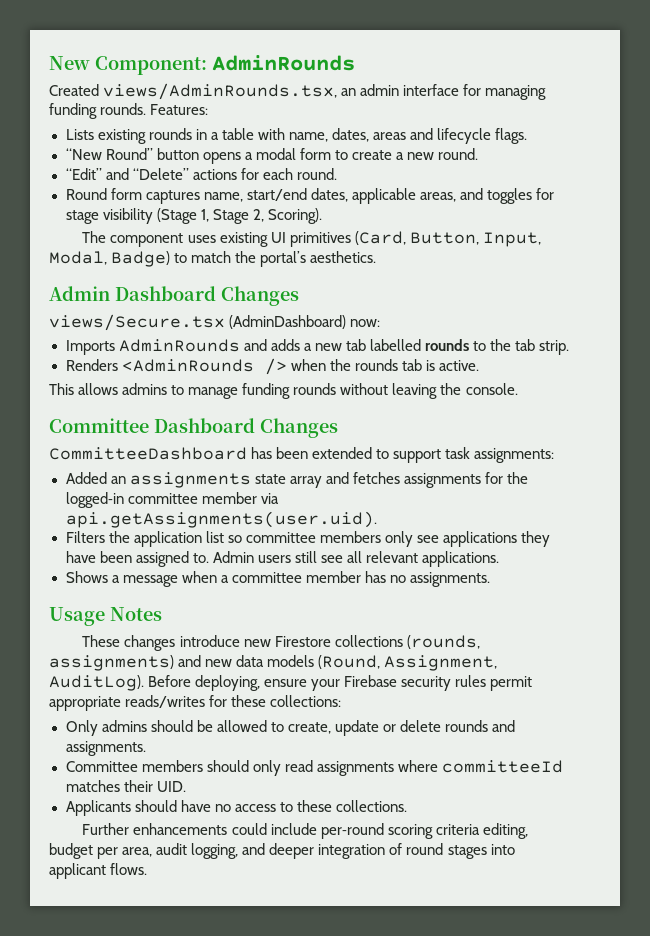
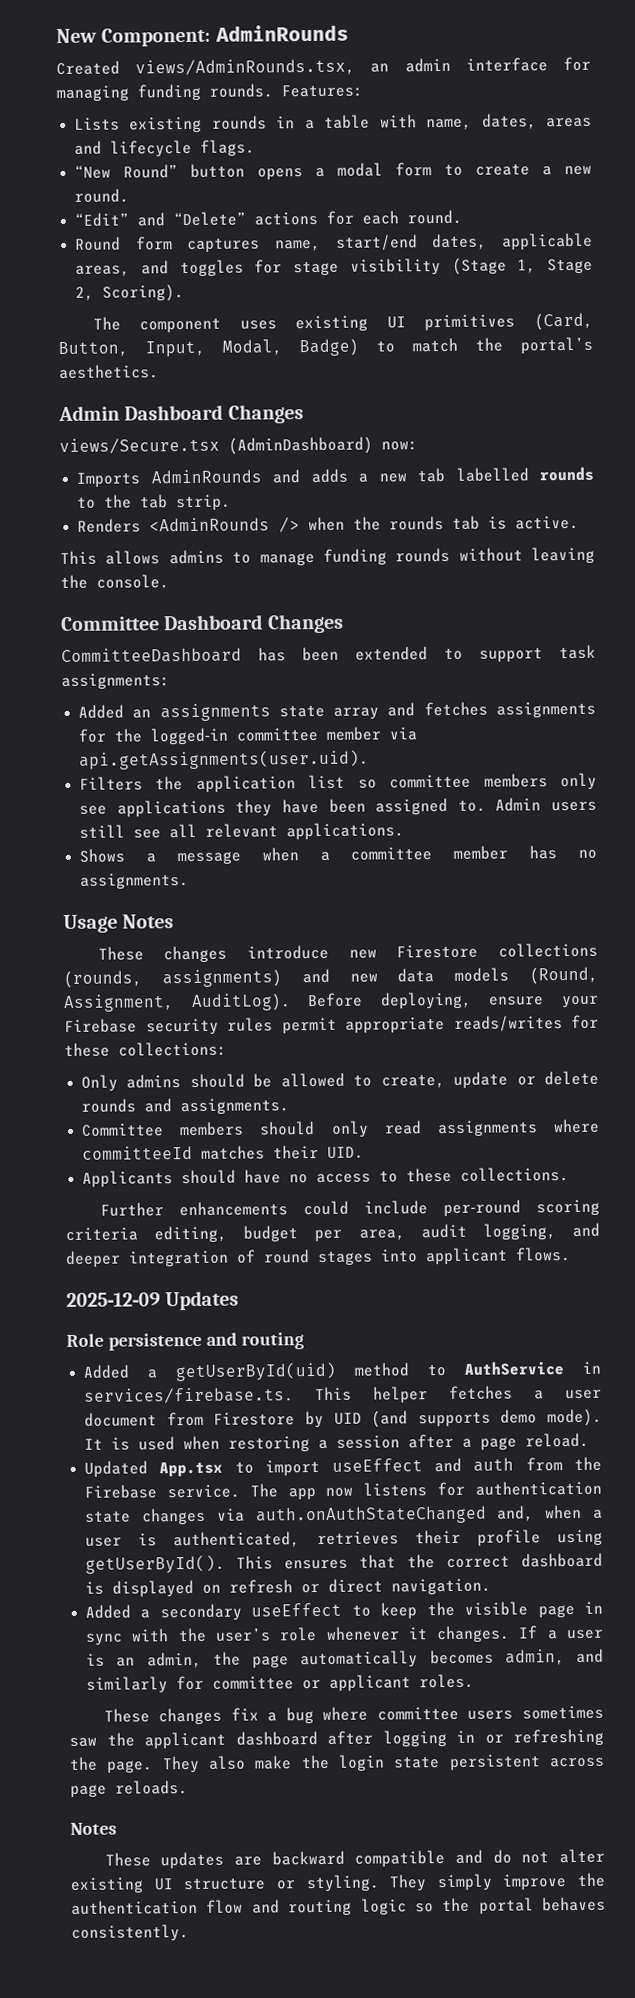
(148, 869) none -> [66,1290,240,1311] [66,1332,304,1351] [83,1361,601,1382] [84,1385,602,1404] [84,1408,602,1429] [84,1432,590,1453] [84,1456,602,1478] [84,1480,602,1501] [85,1504,603,1526] [85,1529,603,1549] [85,1552,603,1574] [85,1578,492,1598] [85,1601,603,1622] [85,1625,605,1646] [86,1648,604,1669] [86,1673,475,1694] [103,1705,604,1726] [69,1728,604,1750] [69,1754,605,1774] [70,1780,188,1798] [70,1822,117,1835] [104,1848,605,1870] [70,1872,605,1894] [71,1896,606,1917] [71,1924,189,1942] // 2025‑12‑09 Updates // Role persistence and routing // Added a getUserById(uid) method to AuthService in services/firebase.ts. This helper fetches a user document from Firestore by UID (and supports demo mode). It is used when restoring a session after a page reload. // Updated App.tsx to import useEffect and auth from the Firebase service. The app now listens for authentication state changes via auth.onAuthStateChanged and, when a user is authenticated, retrieves their profile using getUserById(). This ensures that the correct dashboard is displayed on refresh or direct navigation. // Added a secondary useEffect to keep the visible page in sync with the user’s role whenever it changes. If a user is an admin, the page automatically becomes admin, and similarly for committee or applicant roles. // These changes fix a bug where committee users sometimes saw the applicant dashboard after logging in or refreshing the page. They also make the login state persistent across page reloads. // Notes // These updates are backward compatible and do not alter existing UI structure or styling. They simply improve the authentication flow and routing logic so the portal behaves consistently.

